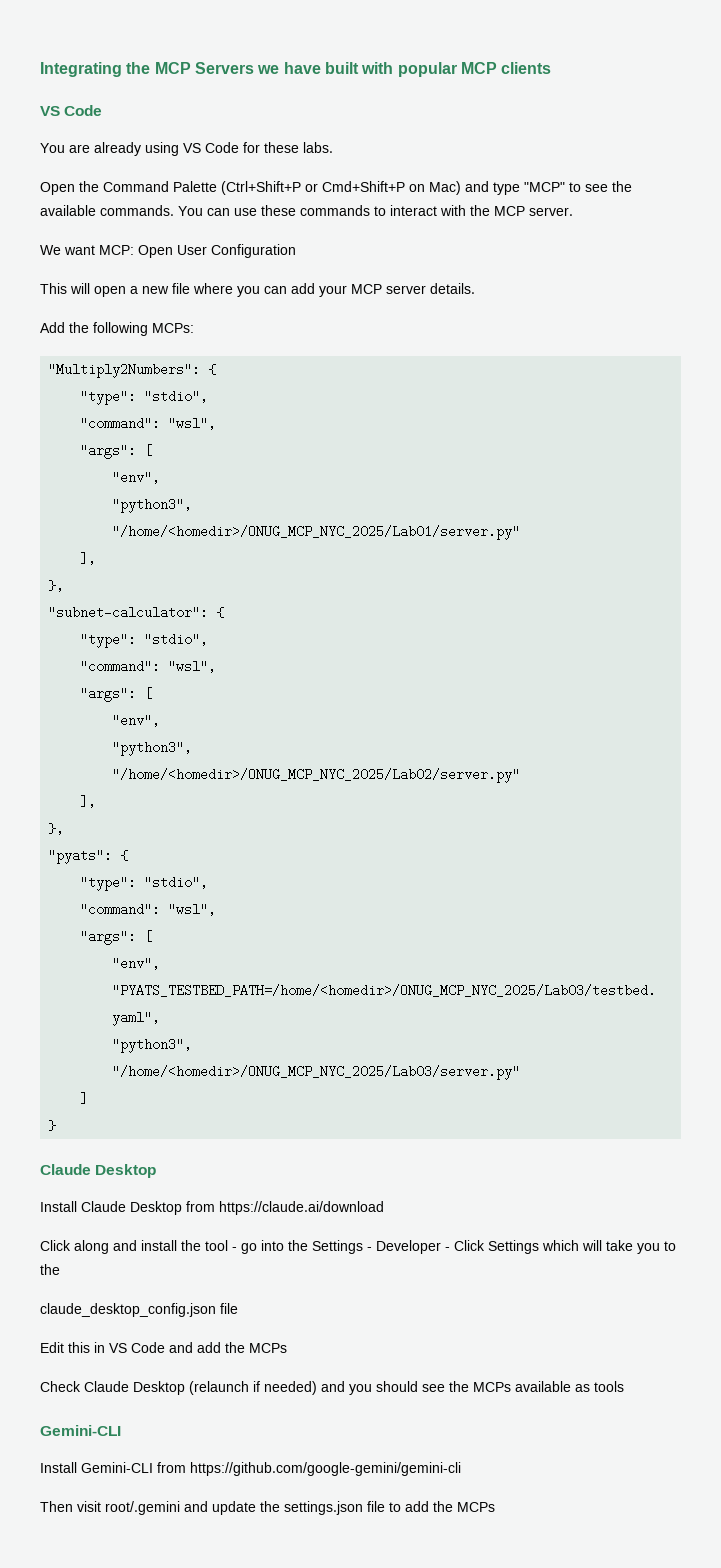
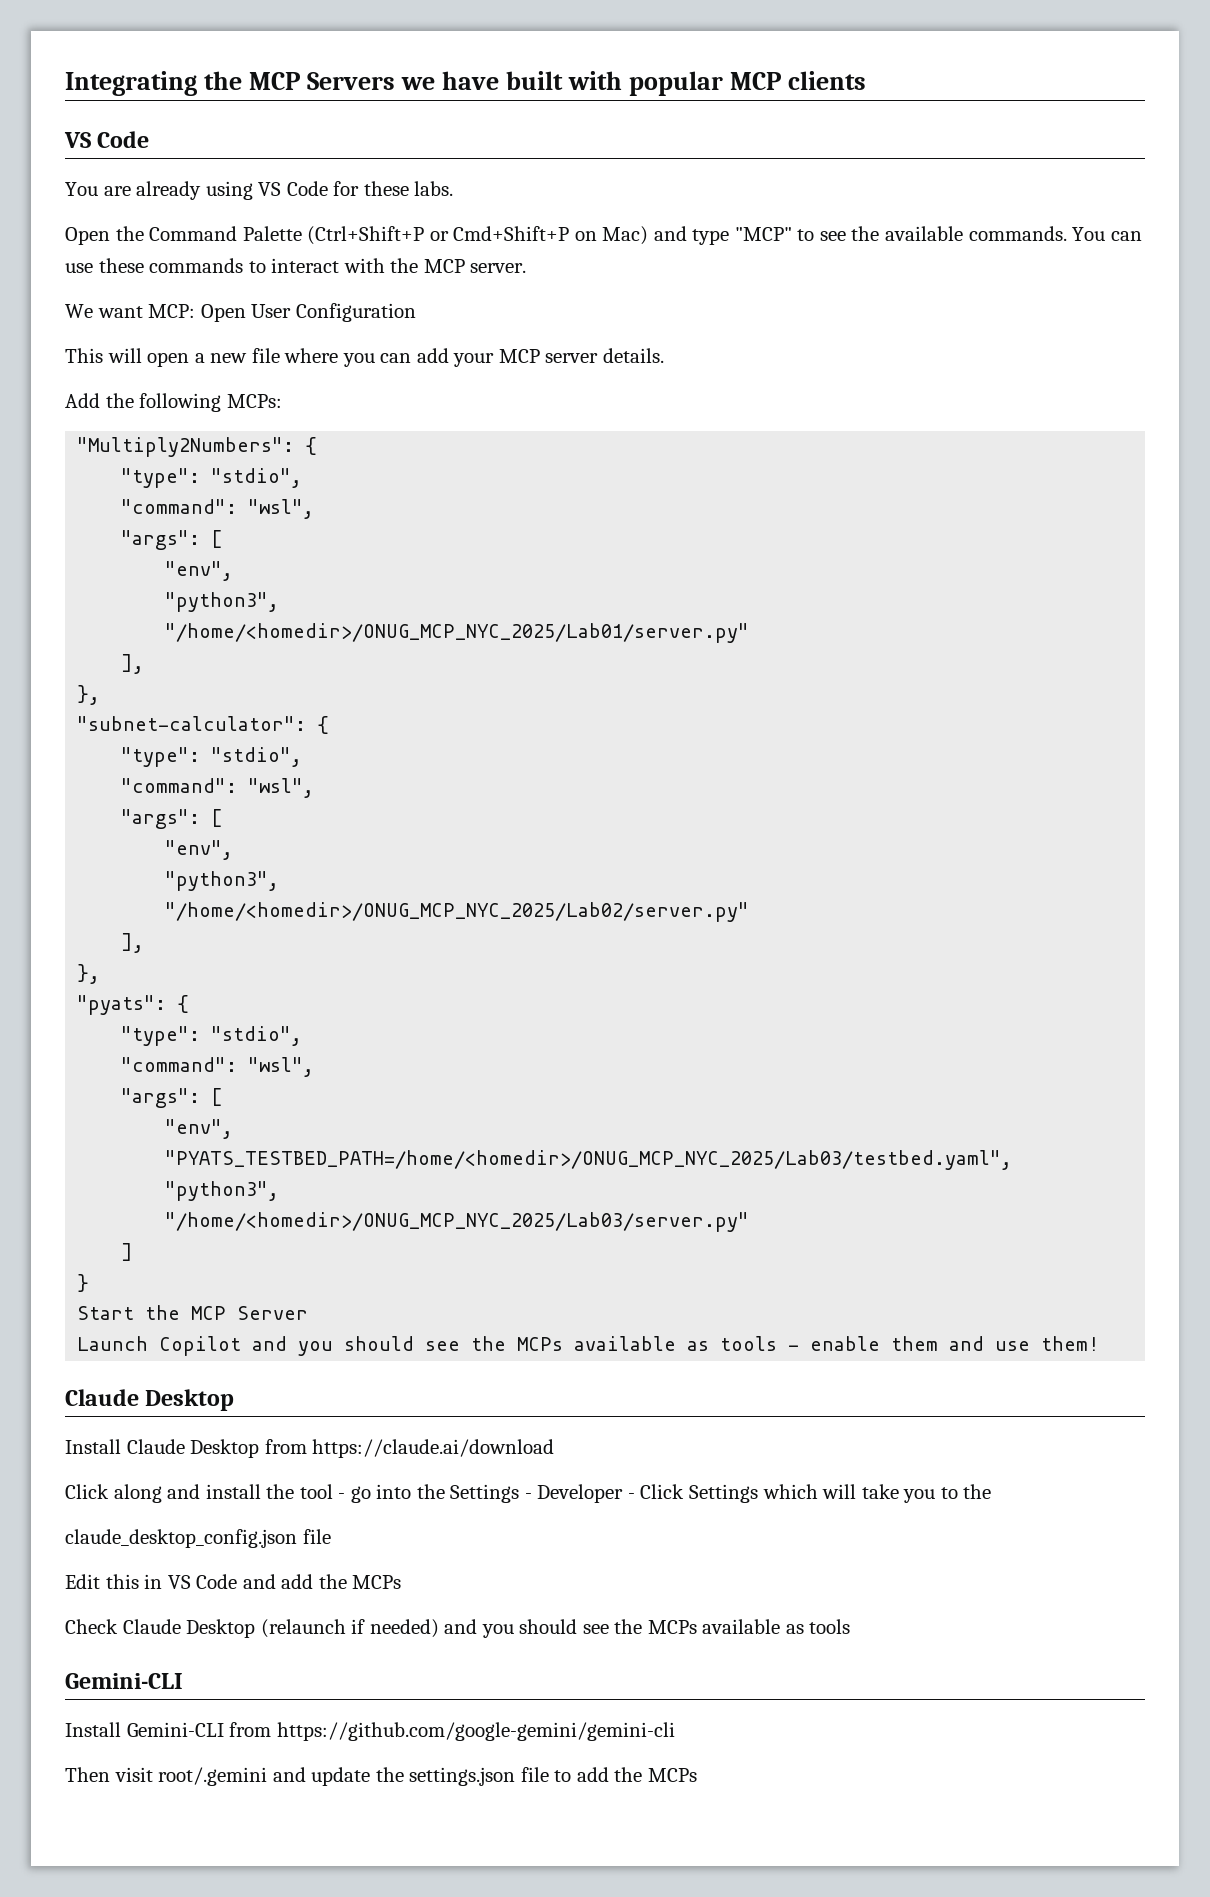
(57, 1125) none -> [77,1305,309,1320] [77,1336,1100,1356] // Start the MCP Server // Launch Copilot and you should see the MCPs available as tools - enable them and use them!

